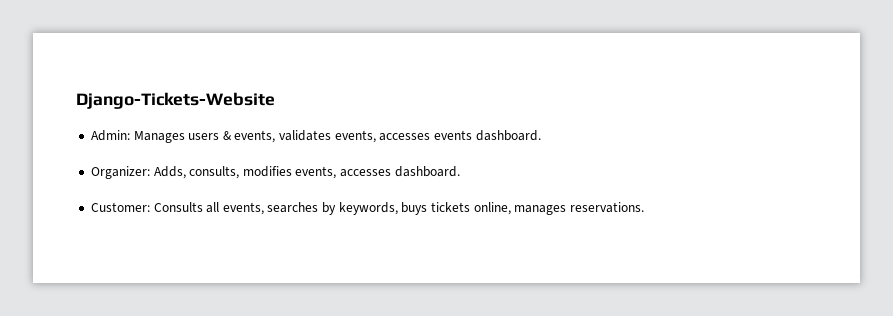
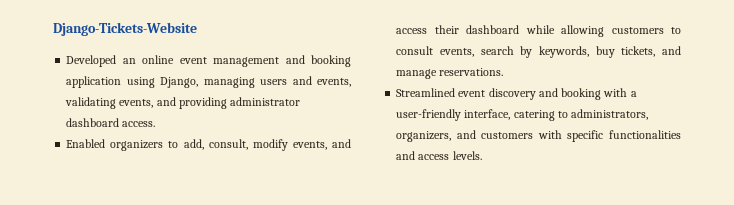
[90,130,541,143] [90,166,460,179] [90,202,644,215] Admin: Manages users & events, validates events, accesses events dashboard. // Organizer: Adds, consults, modifies events, accesses dashboard. // Customer: Consults all events, searches by keywords, buys tickets online, manages reservations. -> [66,55,351,67] [66,76,351,88] [65,97,301,109] [66,118,156,127] [66,139,352,151] [396,25,681,37] [396,46,681,58] [396,68,504,79] [396,88,637,100] [396,109,649,121] [396,130,681,142] [396,151,482,160] Developed an online event management and booking application using Django, managing users and events, validating events, and providing administrator dashboard access. // Enabled organizers to add, consult, modify events, and access their dashboard while allowing customers to consult events, search by keywords, buy tickets, and manage reservations. // Streamlined event discovery and booking with a user-friendly interface, catering to administrators, organizers, and customers with specific functionalities and access levels.

